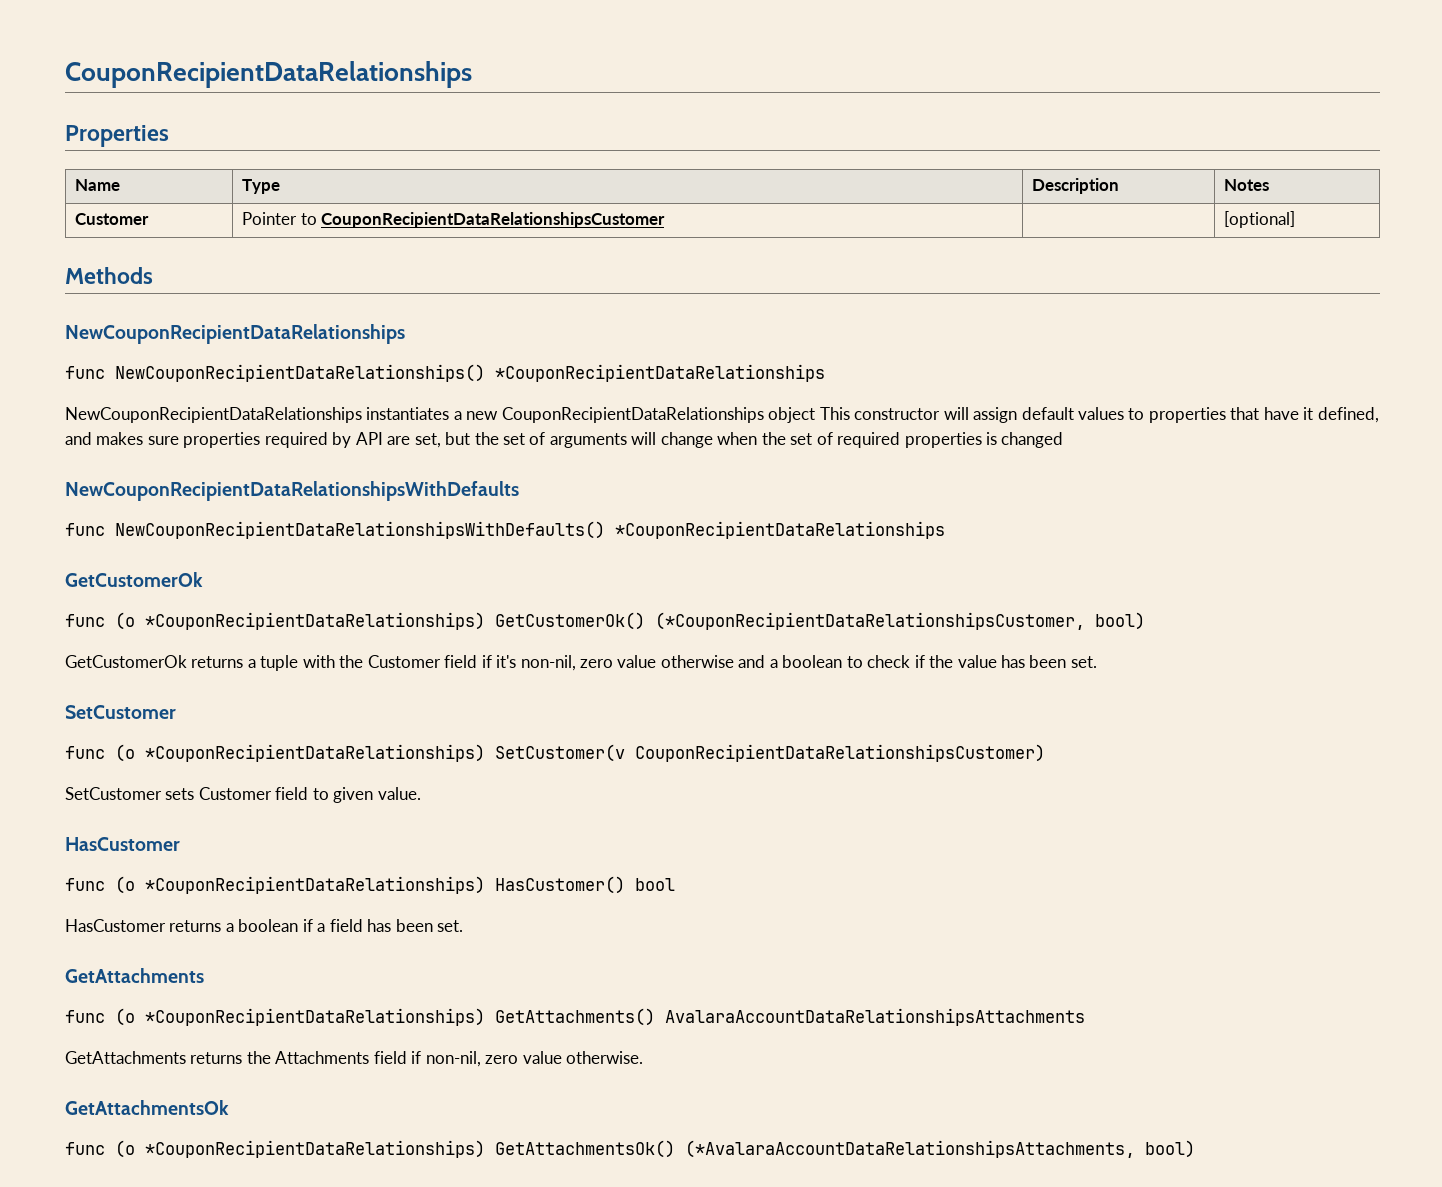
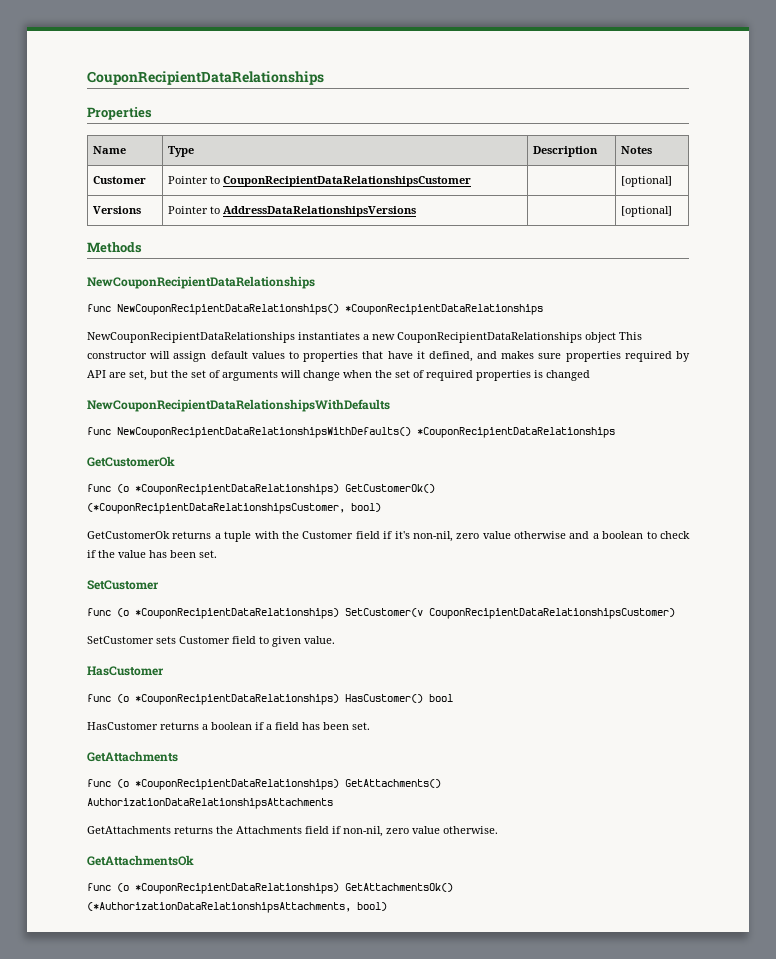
(1296, 219) none -> [92,206,141,214] [167,206,416,217] [620,206,672,217] // Versions | Pointer to AddressDataRelationshipsVersions | | [optional]
[665,1008,1085,1026] AvalaraAccountDataRelationshipsAttachments -> [87,798,333,809] AuthorizationDataRelationshipsAttachments
[685,1140,1135,1158] (*AvalaraAccountDataRelationshipsAttachments, -> [87,902,351,913] (*AuthorizationDataRelationshipsAttachments,

